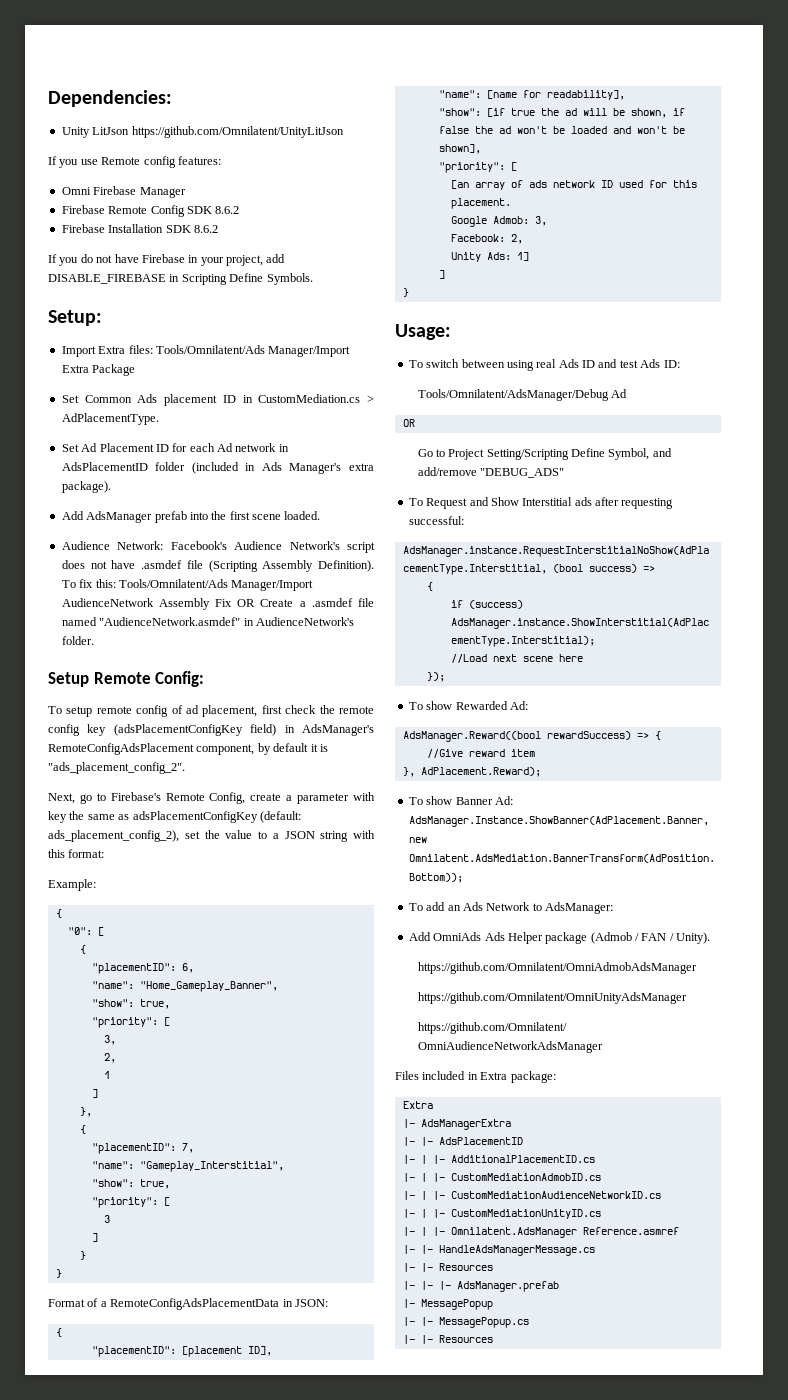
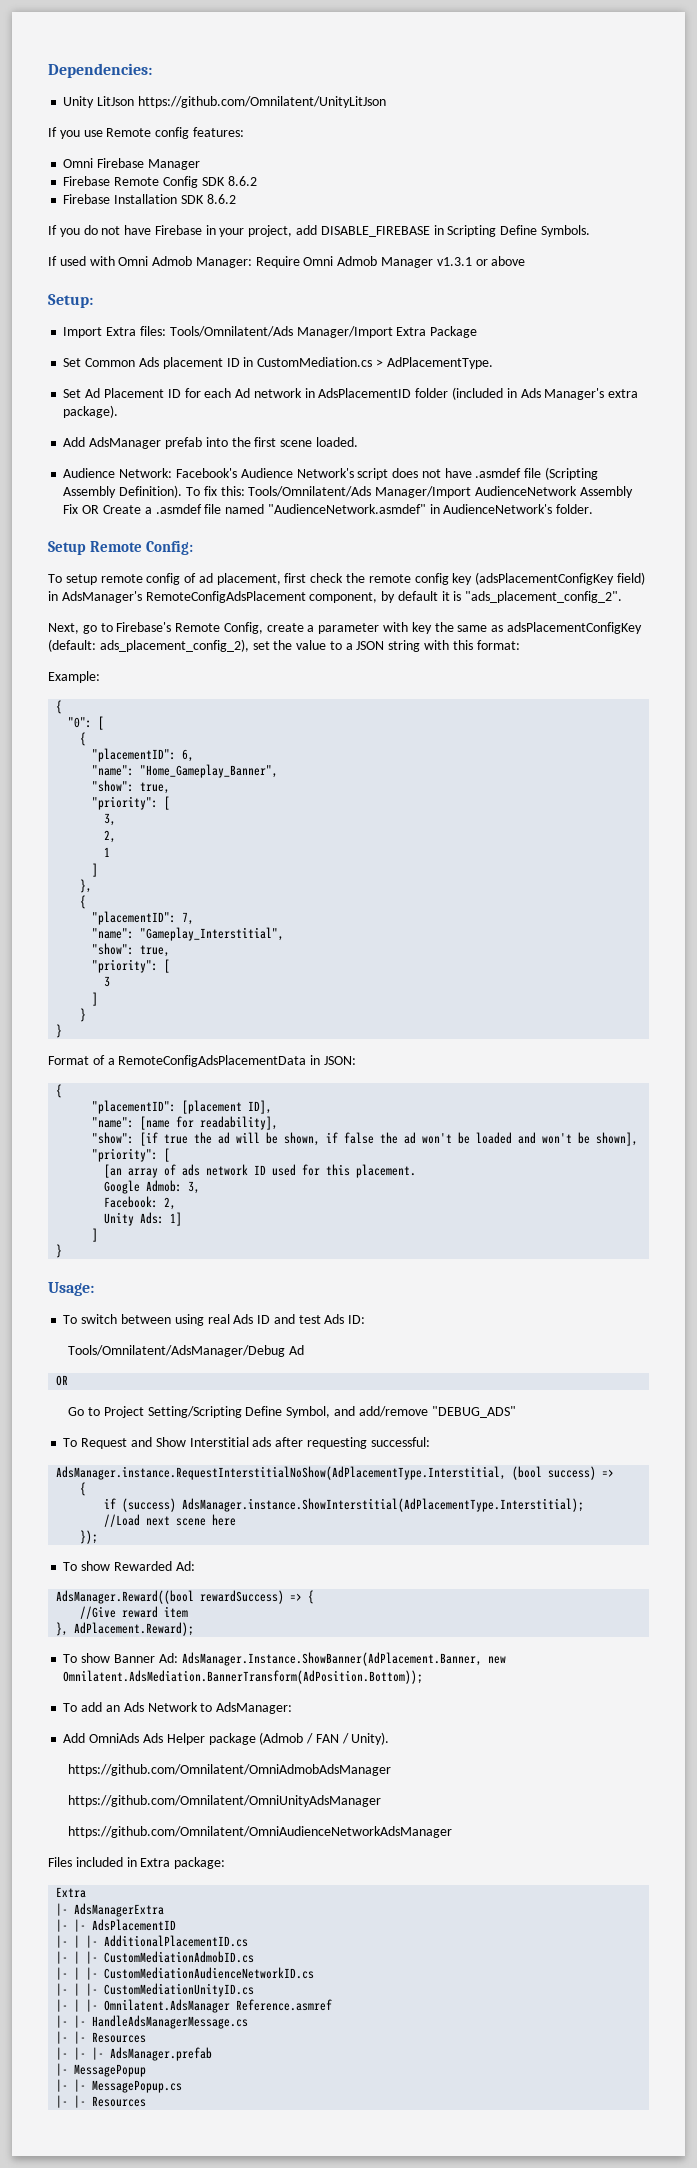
(313, 279) none -> [48,256,526,268] // If used with Omni Admob Manager: Require Omni Admob Manager v1.3.1 or above

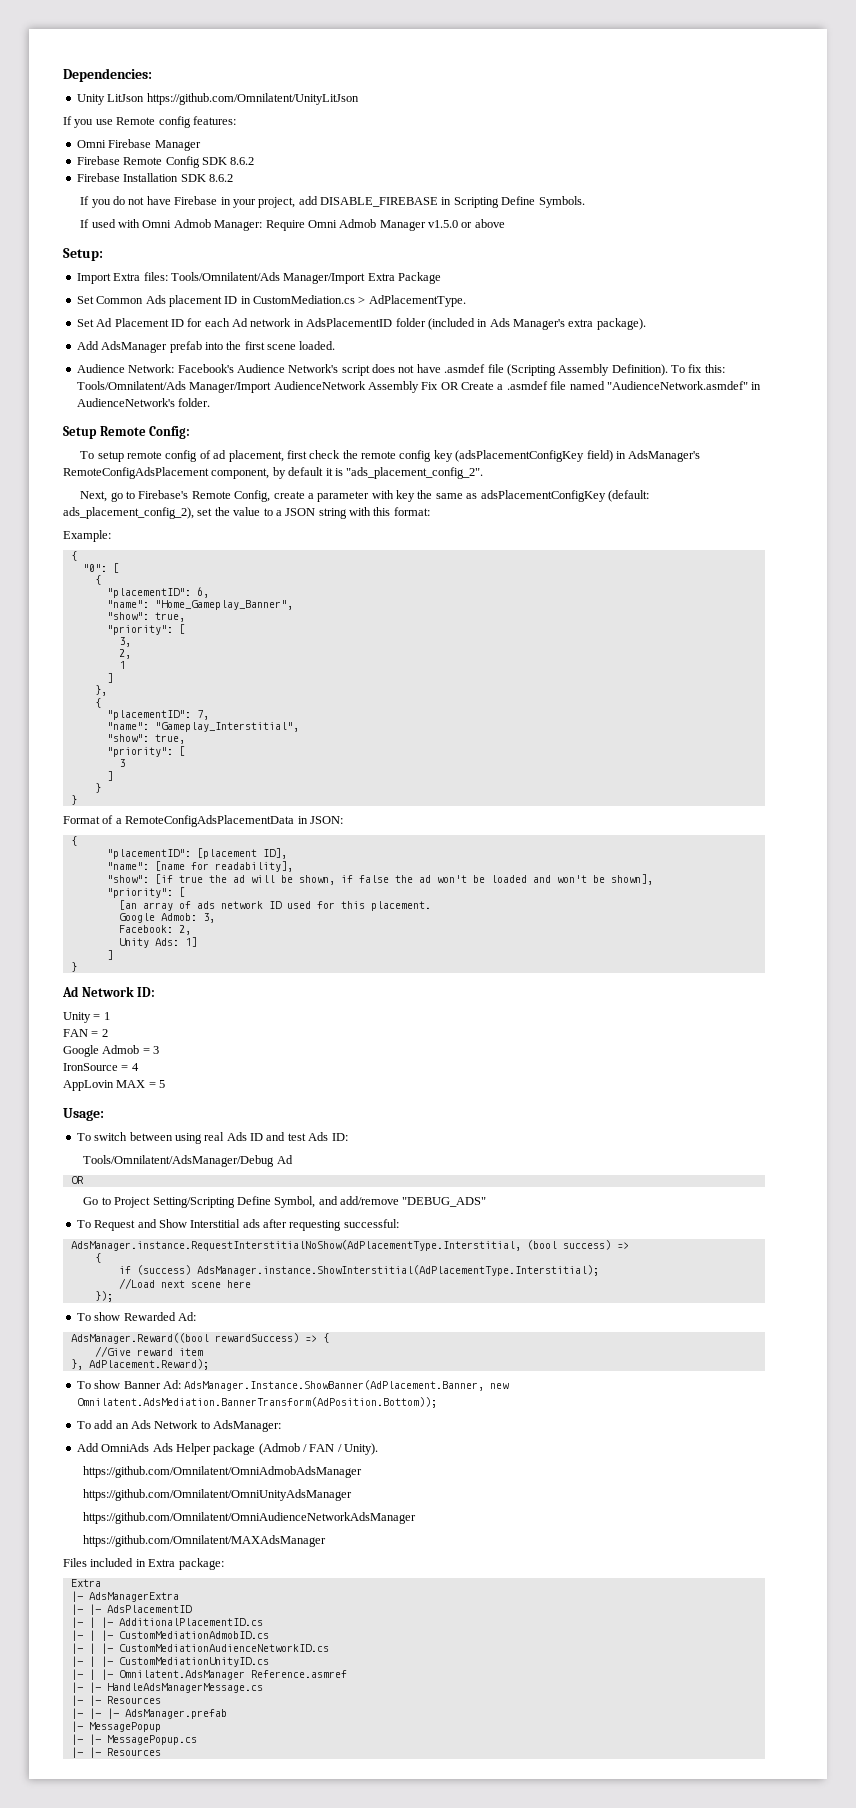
[436,257,472,266] v1.3.1 -> [428,220,459,228] v1.5.0
(63, 1251) none -> [62,986,156,997] [63,1012,110,1023] [63,1029,108,1037] [63,1045,160,1057] [63,1063,139,1071] [63,1080,166,1091] // Ad Network ID: // Unity = 1 // FAN = 2 // Google Admob = 3 // IronSource = 4 // AppLovin MAX = 5
(453, 1832) none -> [83,1535,327,1547] // https://github.com/Omnilatent/MAXAdsManager

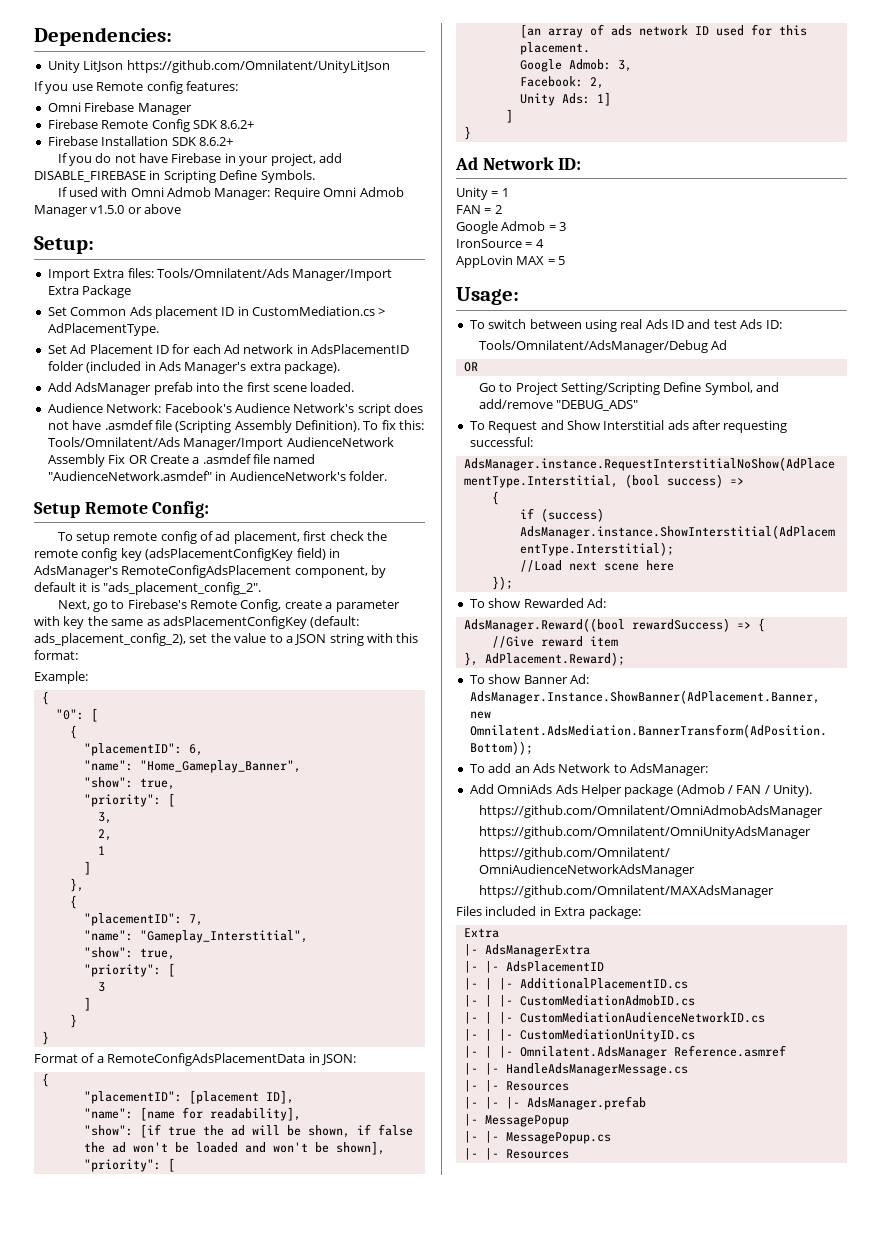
[230,157,255,165] 8.6.2 -> [220,120,255,129] 8.6.2+
[208,174,233,182] 8.6.2 -> [198,137,233,146] 8.6.2+

